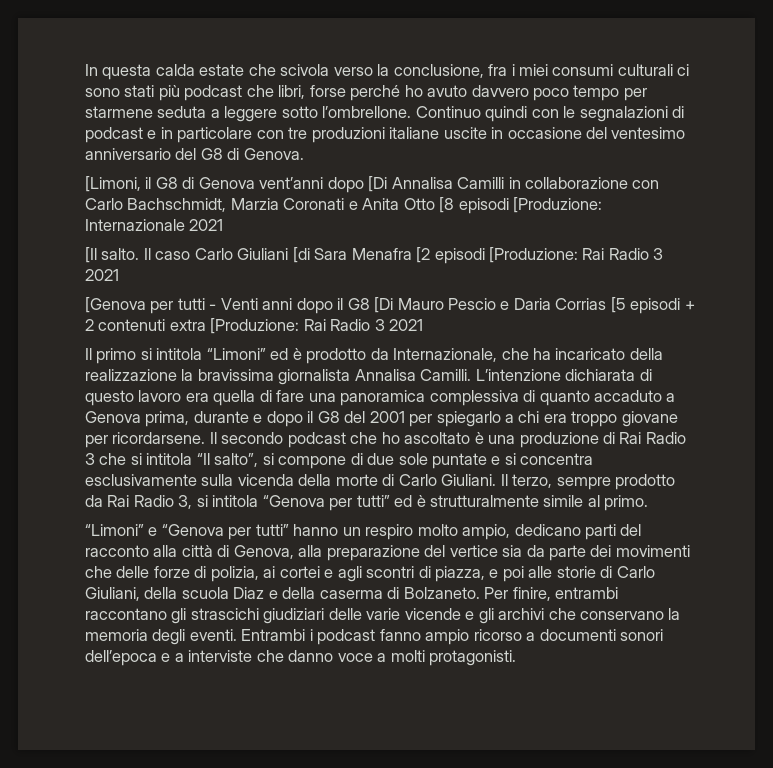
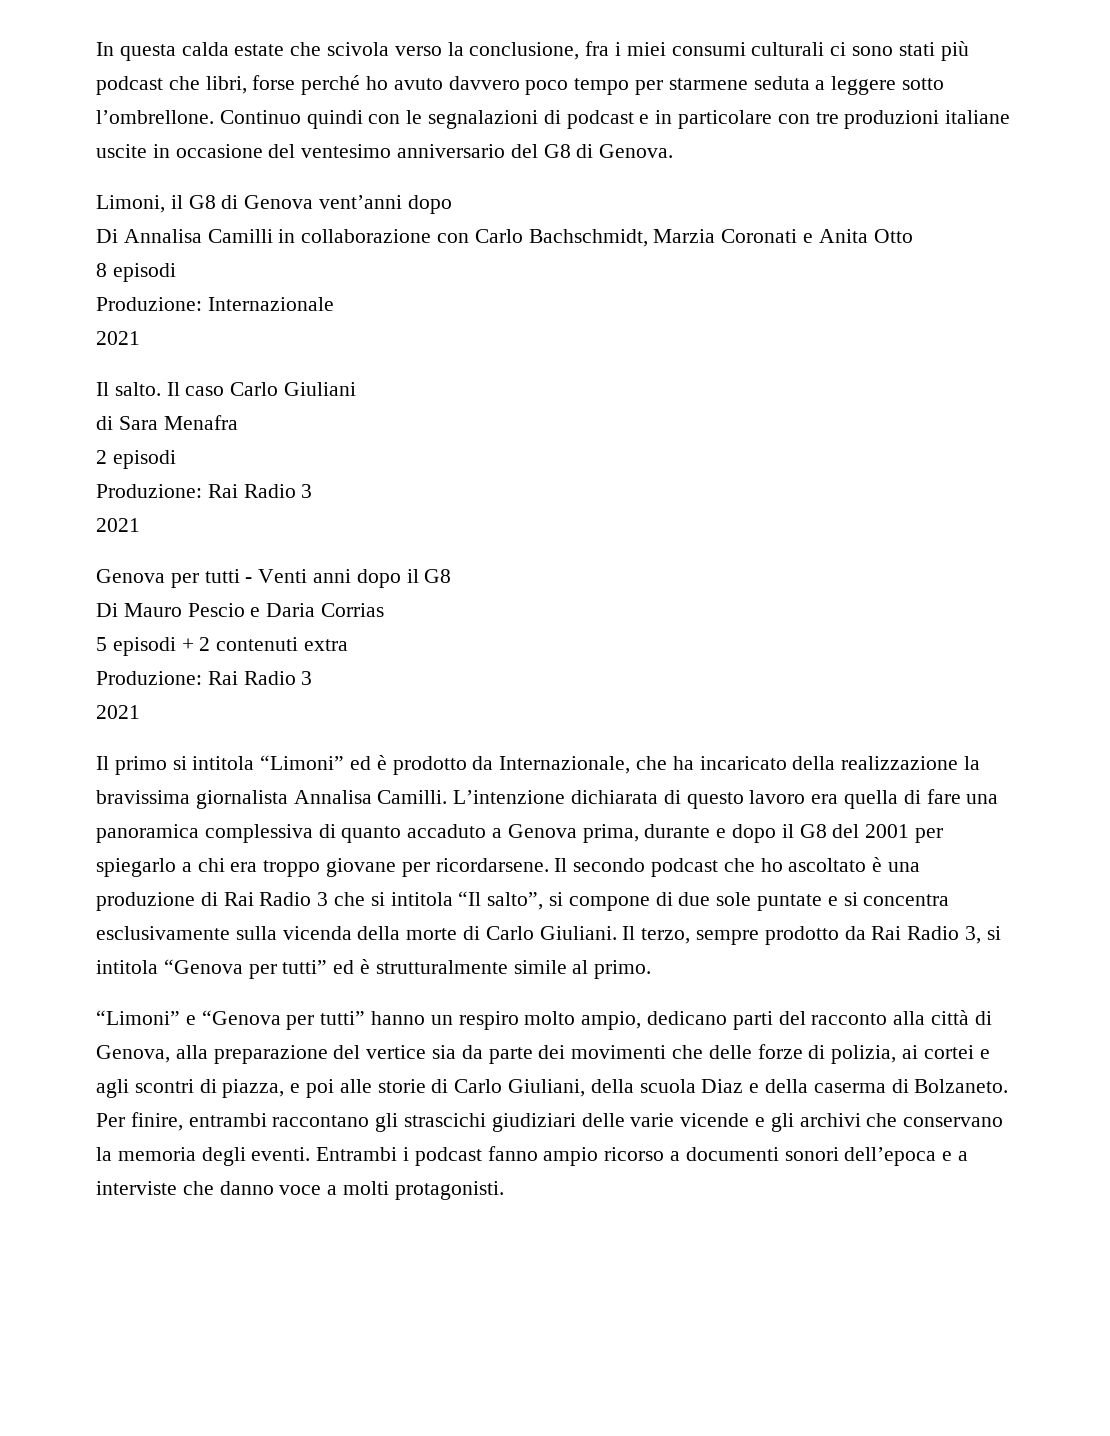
[85,176,141,192] [Limoni, -> [96,195,165,213] Limoni,
[368,176,388,192] [Di -> [96,229,118,243] // Di
[439,197,603,214] [8 episodi [Produzione: -> [96,263,176,282] [96,297,202,311] // 8 episodi // Produzione:
[189,219,224,231] [85,247,97,263] 2021 // [Il -> [96,331,140,345] [96,382,109,396] // 2021 // Il
[292,247,310,263] [di -> [96,416,113,430] // di
[416,247,664,264] [85,269,119,281] [85,297,146,313] [2 episodi [Produzione: Rai Radio 3 2021 // [Genova -> [96,450,176,469] [96,484,313,498] [96,518,140,532] [96,569,165,583] // 2 episodi // Produzione: Rai Radio 3 // 2021 // Genova
[374,297,394,313] [Di -> [96,603,118,617] // Di
[610,297,626,313] [5 -> [96,637,107,651] // 5
[210,318,385,334] [Produzione: Rai Radio 3 -> [96,671,313,685] // Produzione: Rai Radio 3 //

